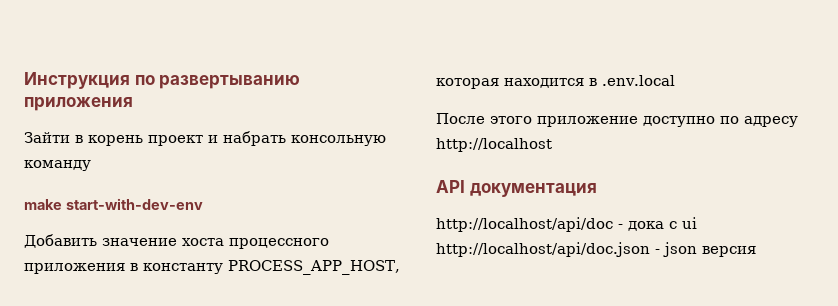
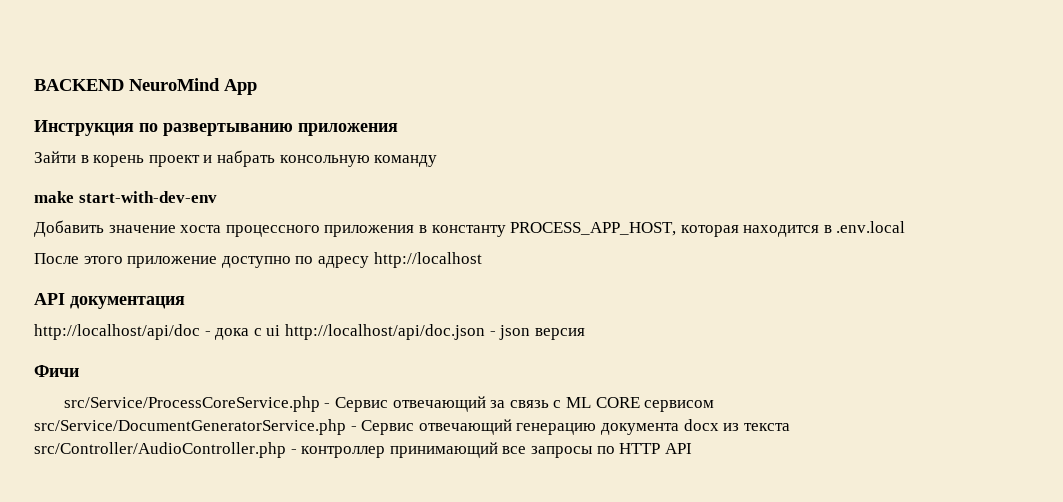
(24, 80) none -> [34,78,257,95] BACKEND NeuroMind App //
(756, 251) none -> [34,365,79,377] [63,396,715,412] [34,419,790,435] [34,442,692,458] // Фичи // src/Service/ProcessCoreService.php - Сервис отвечающий за связь с ML CORE сервисом src/Service/DocumentGeneratorService.php - Сервис отвечающий генерацию документа docx из текста src/Controller/AudioController.php - контроллер принимающий все запросы по HTTP API

